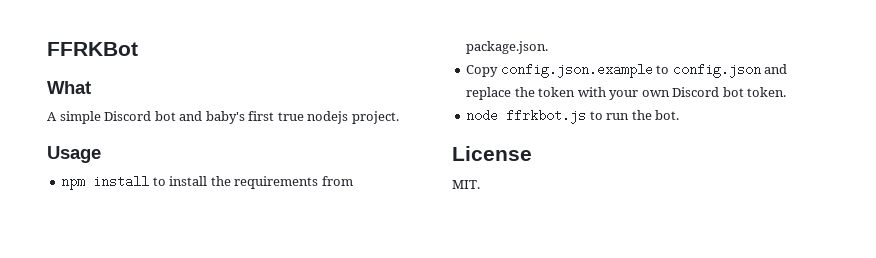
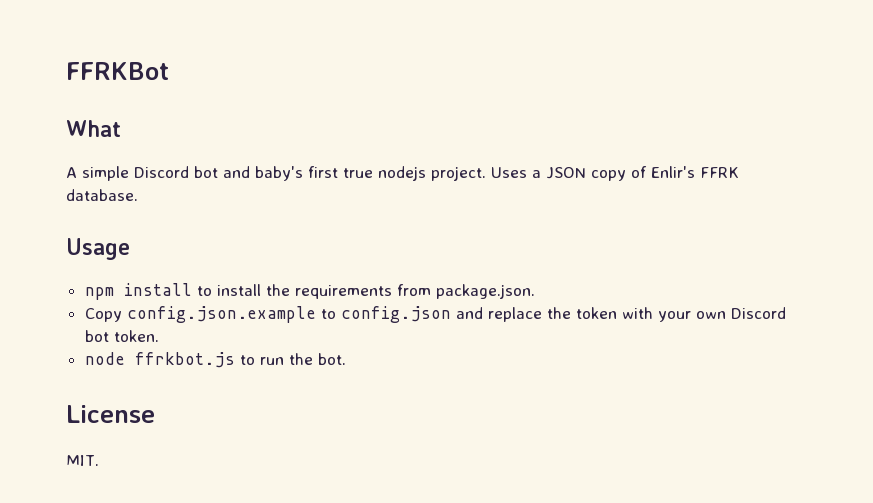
(399, 117) none -> [491,166,739,181] [66,189,138,201] Uses a JSON copy of Enlir's FFRK database.

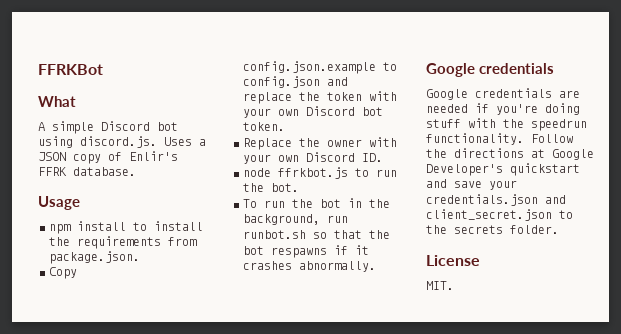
[223,166,486,181] and baby's first true nodejs project. -> [38,136,157,148] using discord.js.
(159, 336) none -> [243,137,397,150] [243,152,383,164] // Replace the owner with your own Discord ID.
(346, 359) none -> [243,198,390,208] [243,214,348,225] [243,230,390,239] [243,245,369,258] [243,261,376,272] [426,63,555,77] [426,88,580,100] [426,103,580,115] [426,118,587,131] [426,133,573,145] [426,148,594,160] [426,163,580,176] [426,179,517,190] [426,194,566,206] [426,209,573,221] [426,225,559,234] // To run the bot in the background, run runbot.sh so that the bot respawns if it crashes abnormally. // Google credentials // Google credentials are needed if you're doing stuff with the speedrun functionality. Follow the directions at Google Developer's quickstart and save your credentials.json and client_secret.json to the secrets folder.

